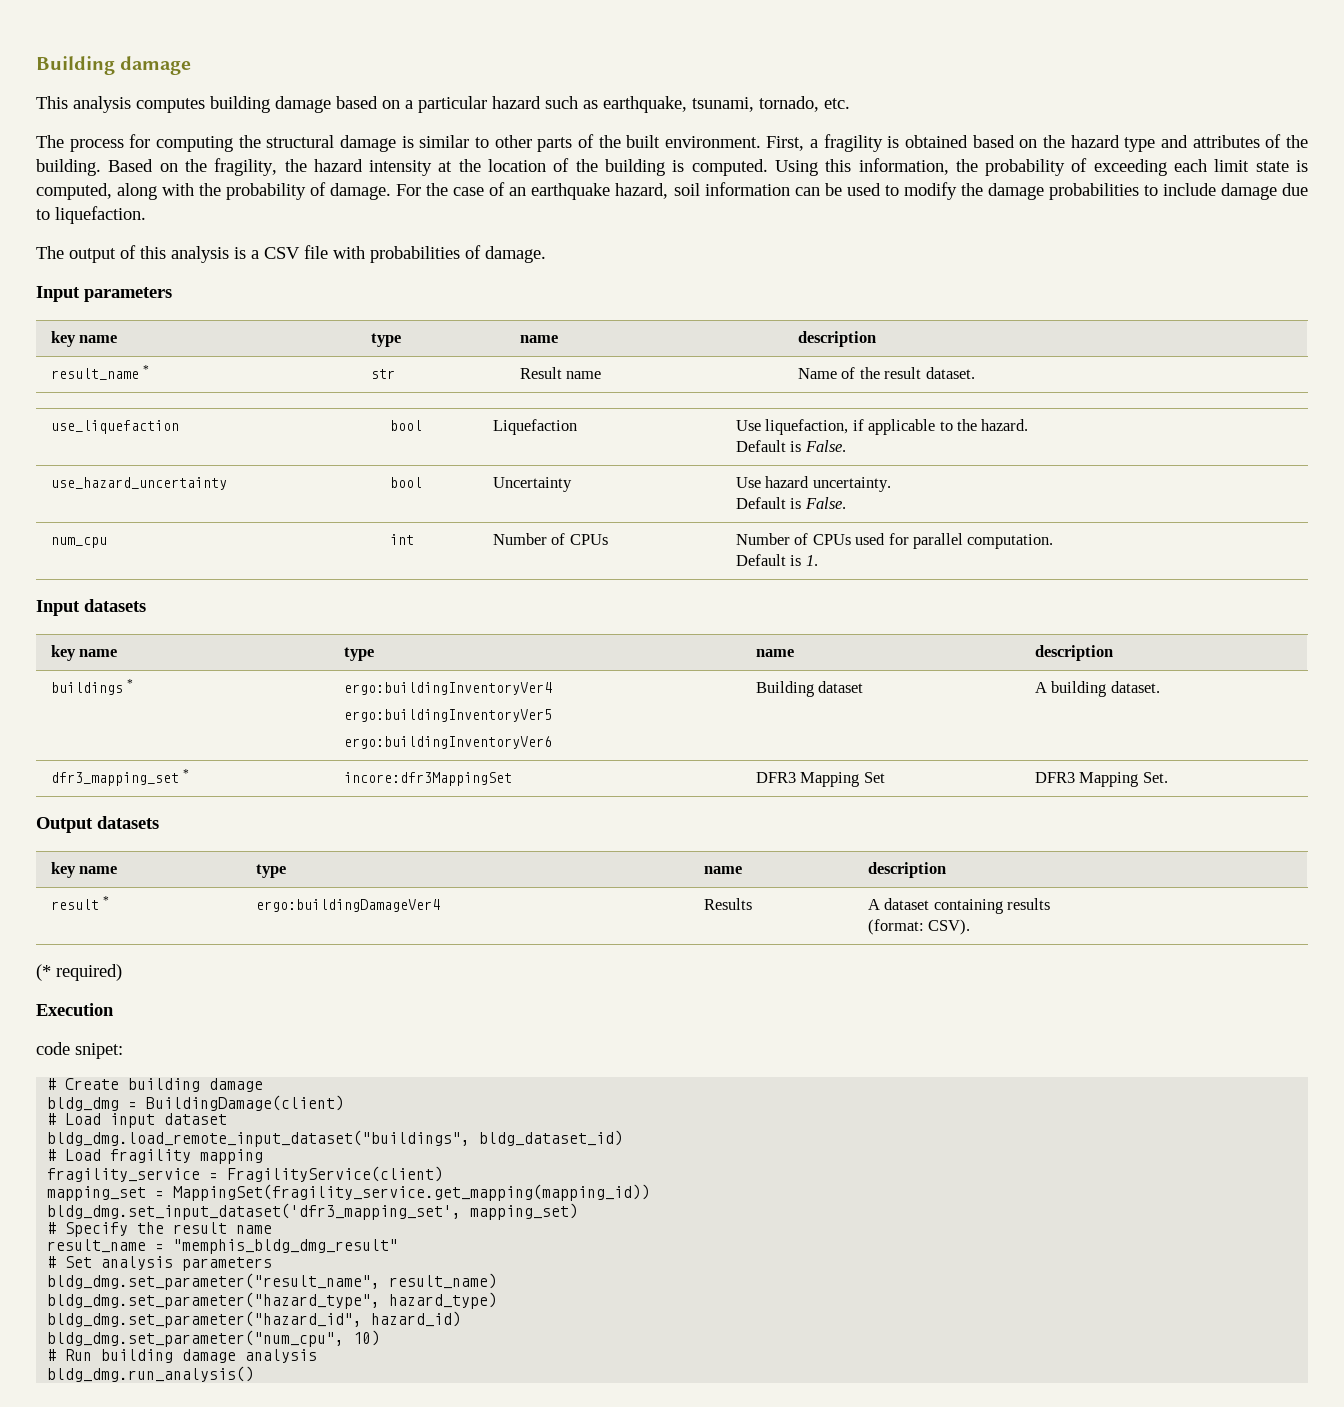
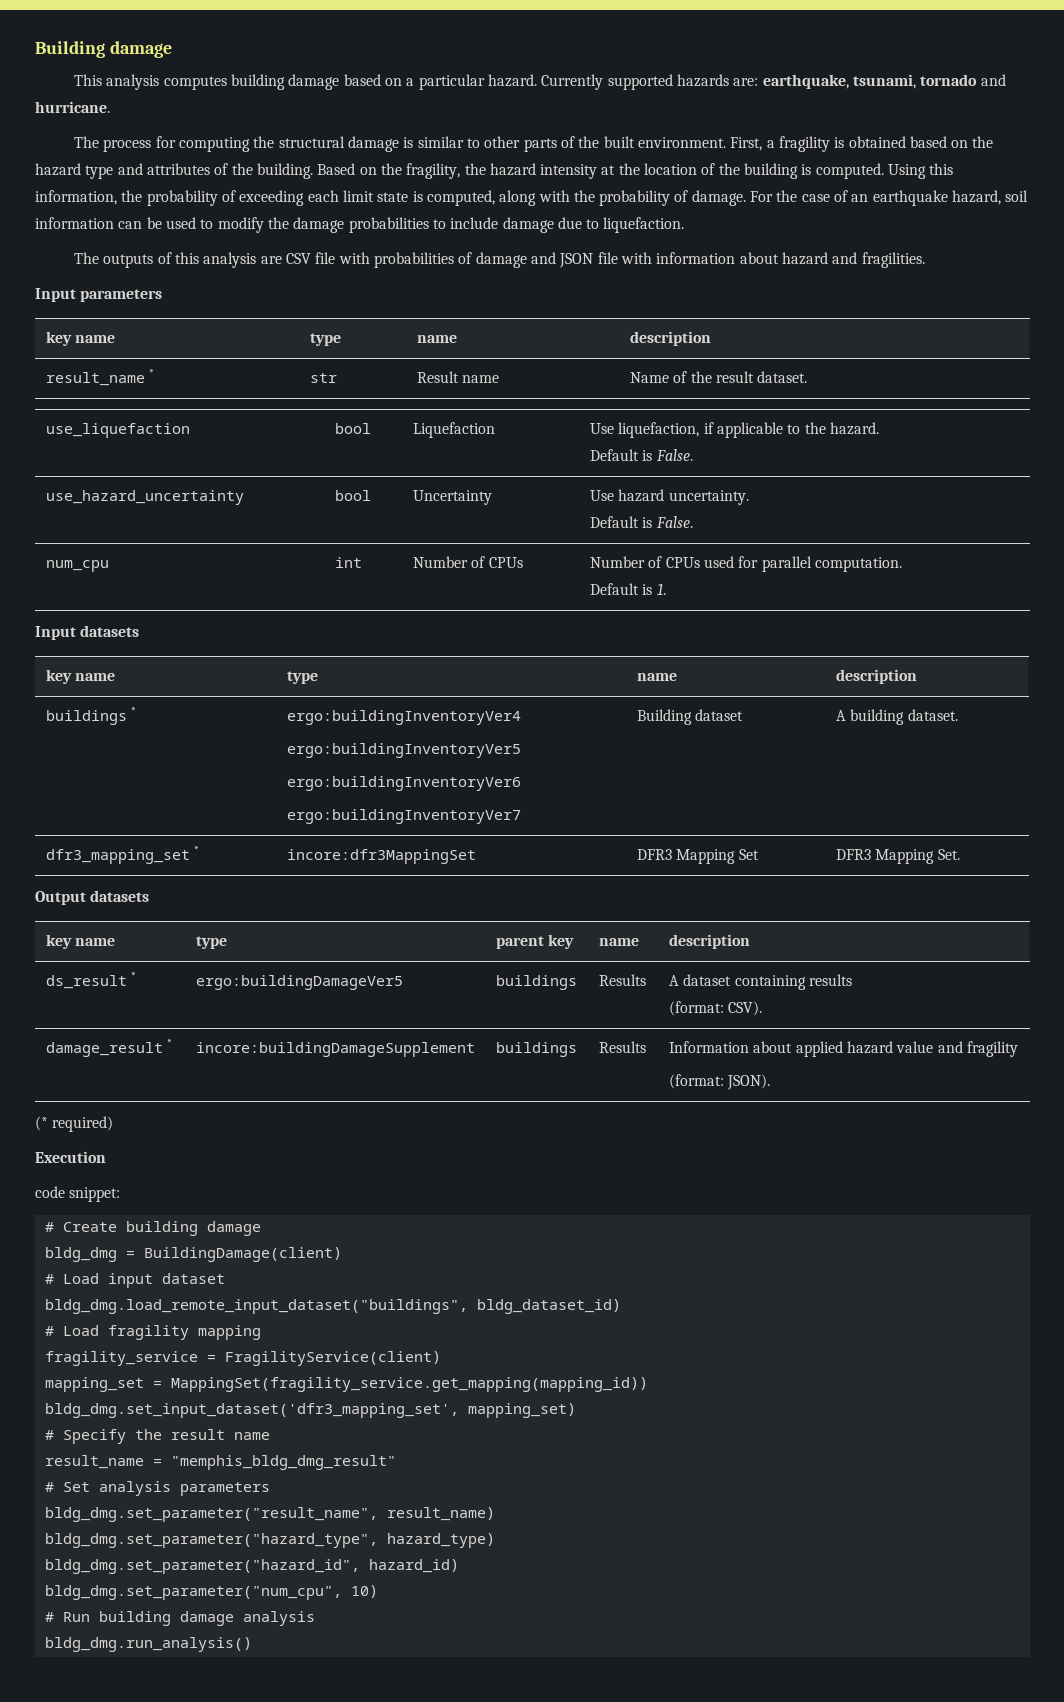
[492,96,850,113] hazard such as earthquake, tsunami, tornado, etc. -> [488,74,1006,90] [35,101,110,113] hazard. Currently supported hazards are: earthquake, tsunami, tornado and hurricane.
[69,248,116,263] output -> [103,254,154,268] outputs
[234,247,259,259] is a -> [260,256,282,264] are
[485,246,546,263] damage. -> [475,252,925,268] damage and JSON file with information about hazard and fragilities.
(552, 742) none -> [286,809,521,824] // ergo:buildingInventoryVer7
[703,866,742,874] [867,862,946,878] [50,896,110,910] [255,899,440,912] | name | description // result * | ergo:buildingDamageVer4 -> [495,934,575,949] [598,938,639,946] [668,934,750,949] [45,972,137,989] [195,975,403,990] [495,975,577,990] | parent key | name | description // ds_result * | ergo:buildingDamageVer5 | buildings
(971, 927) none -> [45,1039,173,1057] [195,1042,475,1057] [495,1042,577,1057] [598,1041,646,1053] [668,1041,1018,1057] [668,1074,771,1090] // damage_result * | incore:buildingDamageSupplement | buildings | Results | Information about applied hazard value and fragility // (format: JSON).
[75,1043,123,1059] snipet: -> [69,1187,121,1202] snippet:

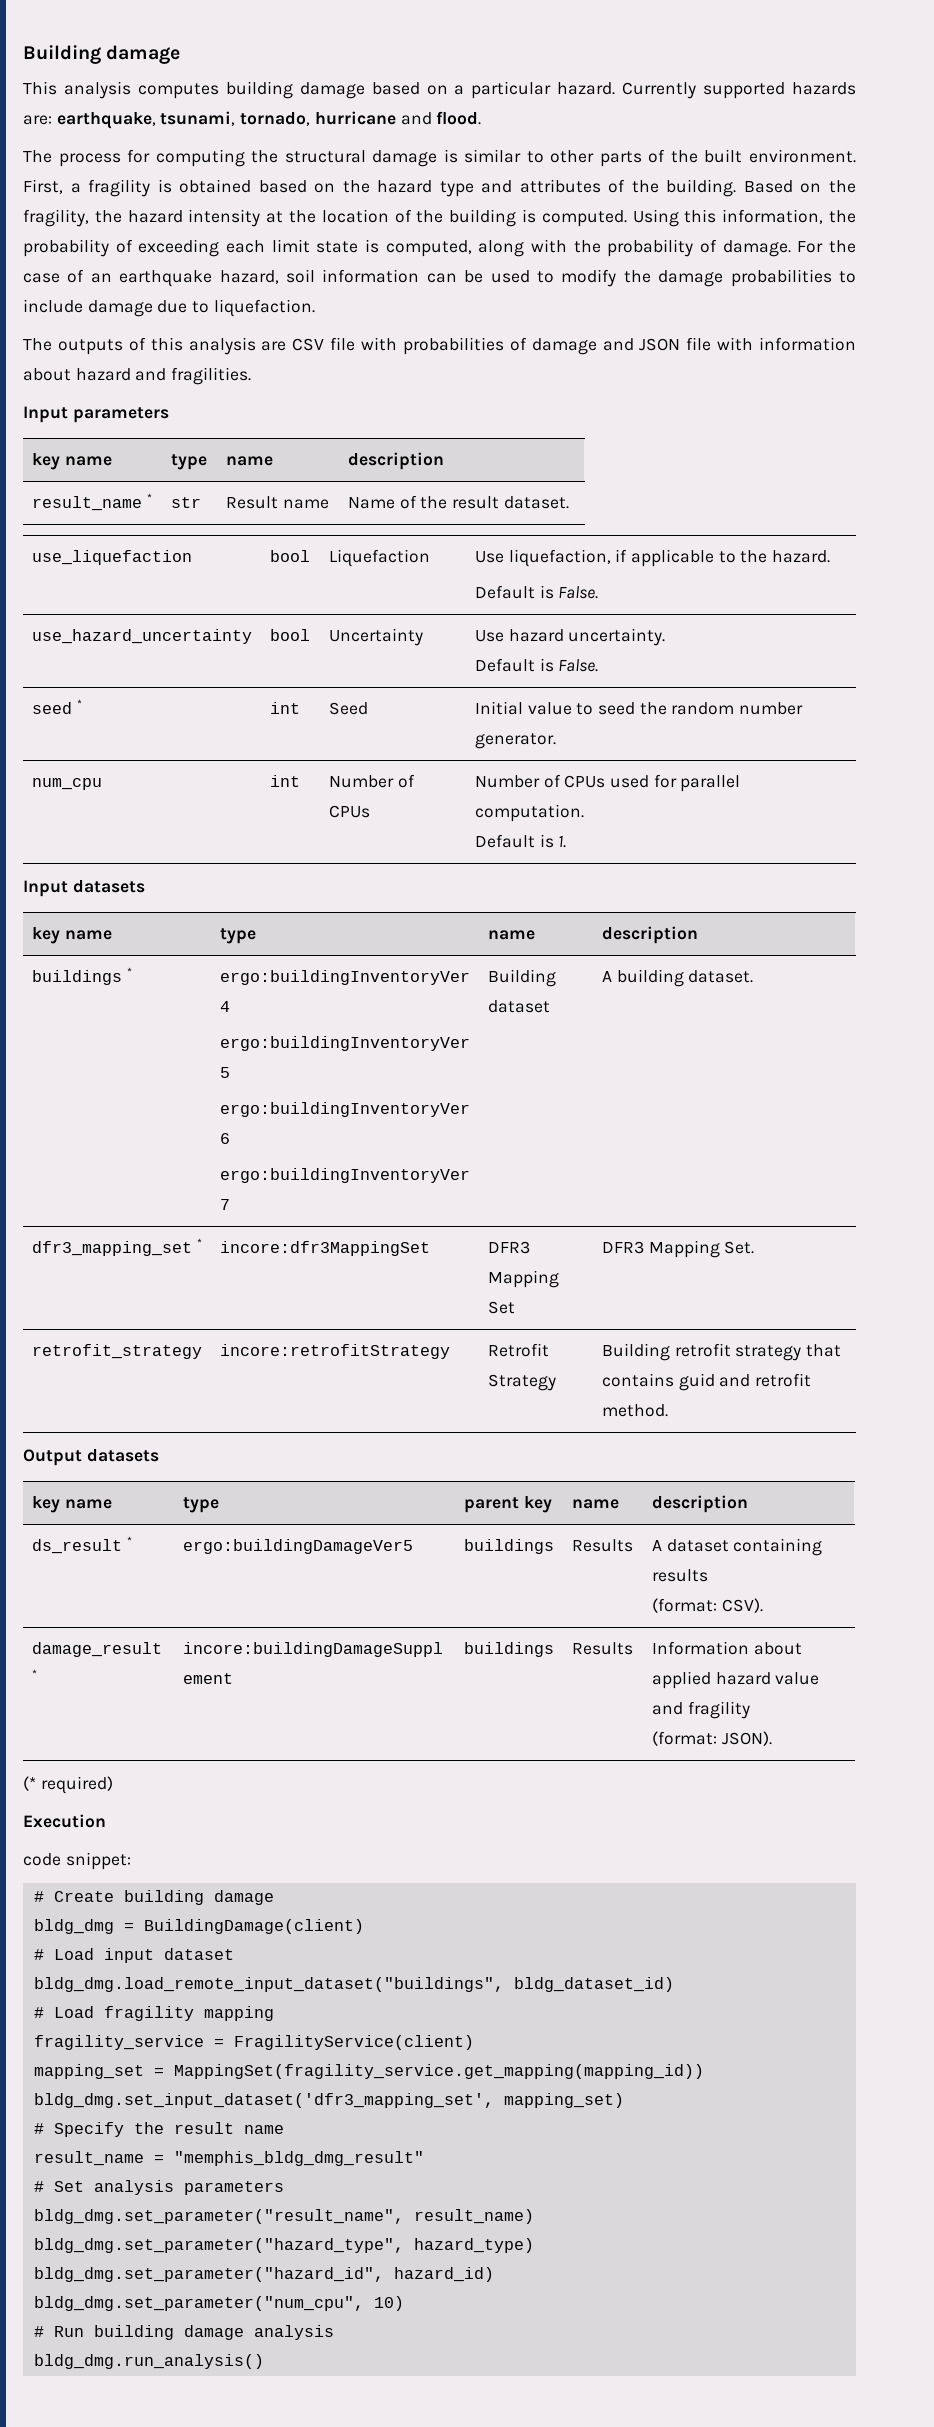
[920,74,1006,86] [35,101,110,113] tornado and hurricane. -> [240,111,482,126] tornado, hurricane and flood.
(693, 522) none -> [31,699,82,714] [269,702,300,714] [328,702,368,715] [474,701,804,715] [474,733,556,749] // seed * | int | Seed | Initial value to seed the random number generator.
(960, 854) none -> [31,1344,202,1359] [219,1344,450,1359] [487,1343,549,1357] [487,1374,556,1391] [601,1343,841,1361] [601,1373,811,1391] [601,1404,668,1417] // retrofit_strategy | incore:retrofitStrategy | Retrofit Strategy | Building retrofit strategy that contains guid and retrofit method.

